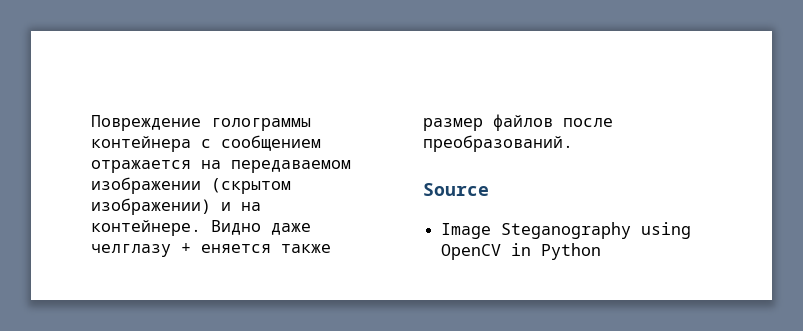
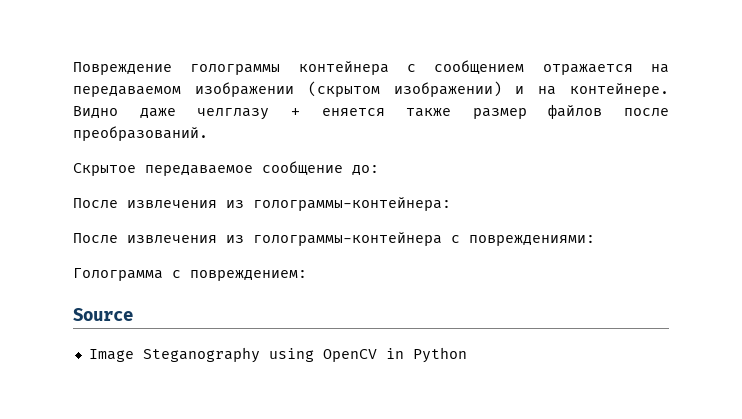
(573, 143) none -> [73,161,379,176] [73,197,451,211] [73,232,595,246] [73,268,307,281] // Скрытое передаваемое сообщение до: // После извлечения из голограммы-контейнера: // После извлечения из голограммы-контейнера с повреждениями: // Голограмма с повреждением:

